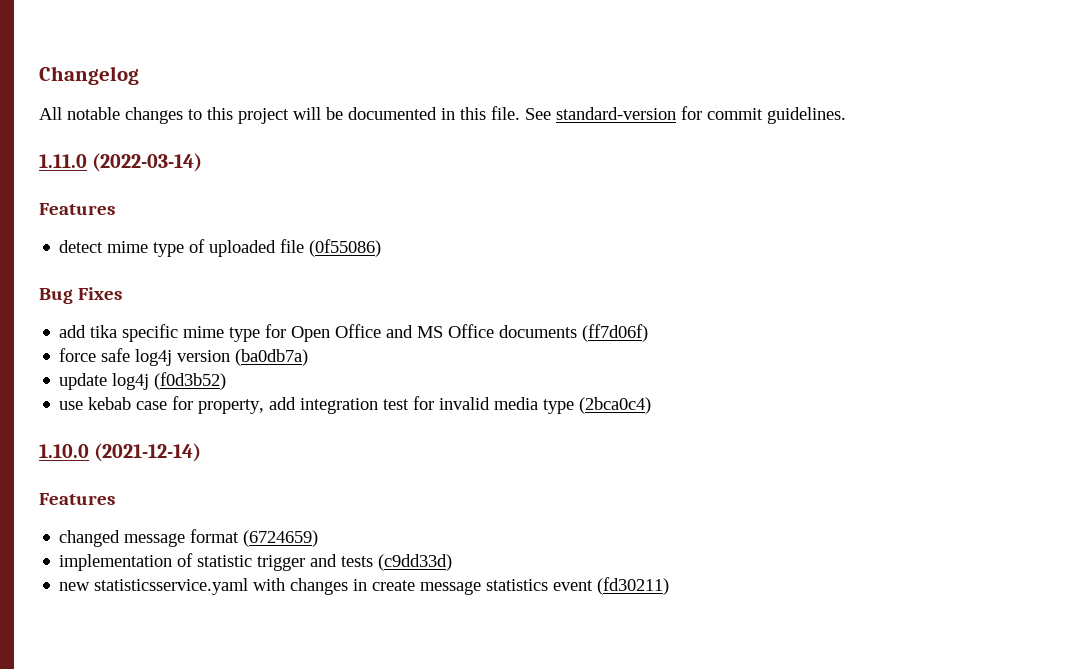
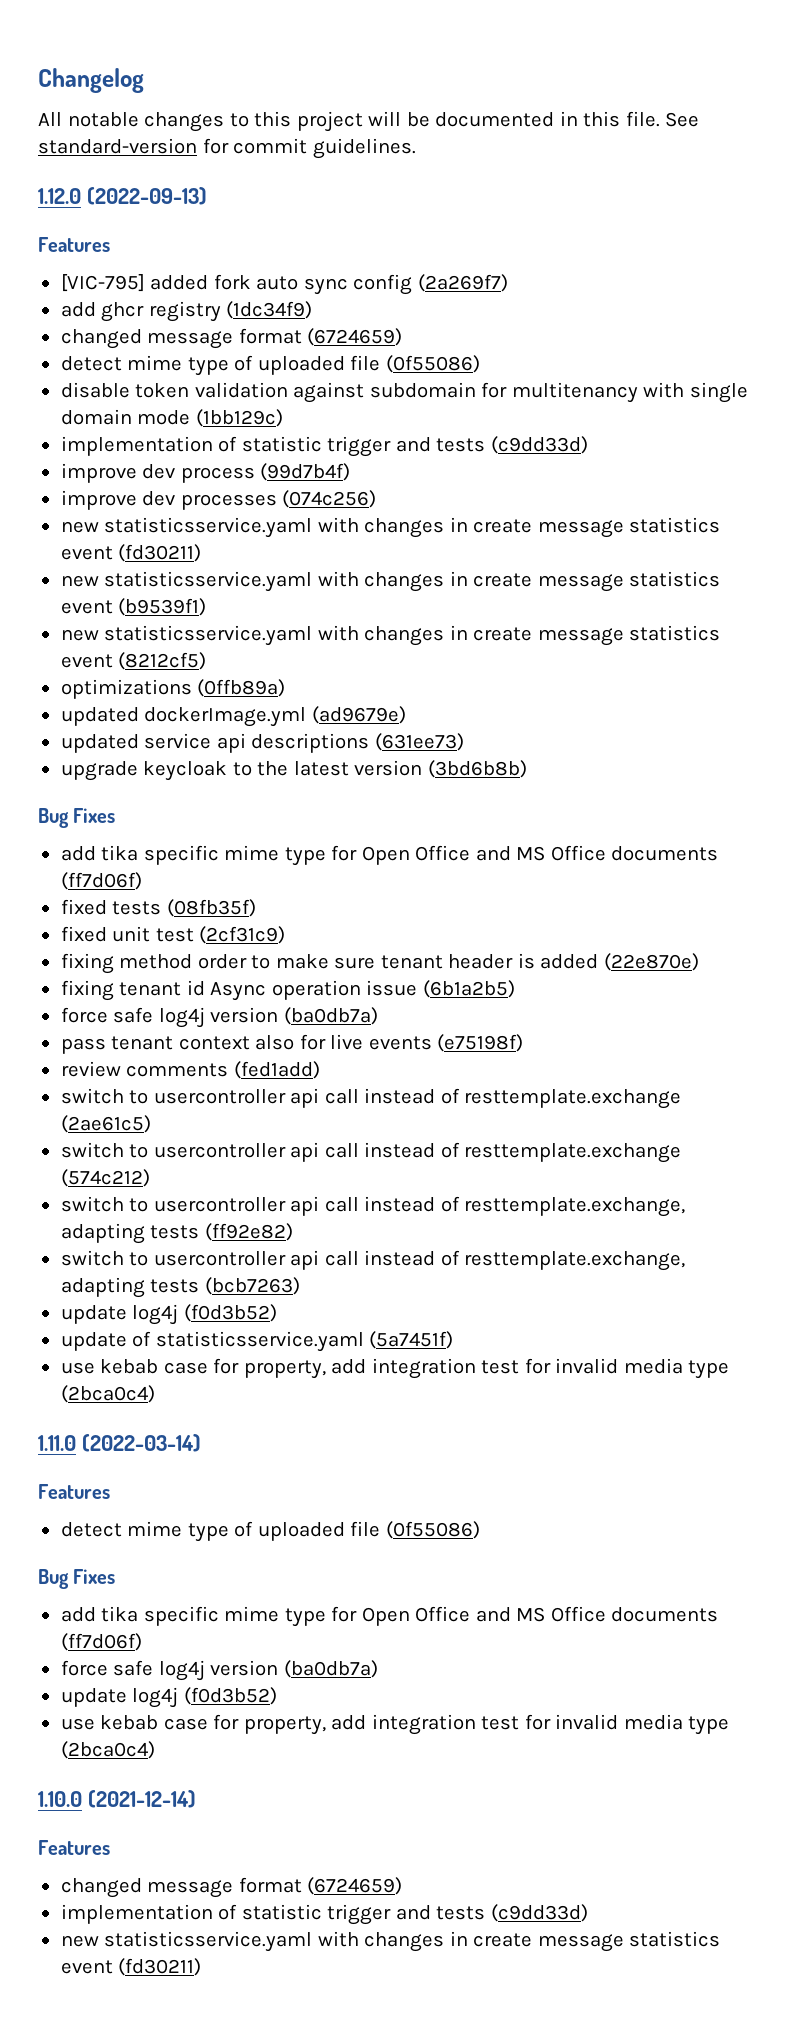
(846, 115) none -> [38,187,207,205] [38,237,110,252] [60,274,508,295] [60,301,313,322] [60,328,403,349] [60,355,480,376] [60,382,748,403] [60,409,283,427] [60,436,588,457] [60,463,351,483] [60,490,377,510] [60,517,721,538] [60,544,202,562] [60,571,721,592] [60,598,207,616] [60,625,721,646] [60,652,207,670] [60,679,286,699] [60,706,406,727] [60,733,464,753] [60,760,527,781] [38,808,116,828] [60,845,719,866] [60,872,142,890] [60,899,256,917] [60,926,286,944] [60,953,699,974] [60,980,515,1001] [60,1007,378,1028] [60,1034,524,1054] [60,1061,320,1079] [60,1088,682,1109] [60,1115,151,1133] [60,1142,682,1163] [60,1169,150,1187] [60,1196,686,1217] [60,1223,293,1244] [60,1250,686,1271] [60,1277,300,1298] [60,1304,277,1325] [60,1331,454,1352] [60,1358,730,1379] [60,1385,155,1403] // 1.12.0 (2022-09-13) // Features // [VIC-795] added fork auto sync config (2a269f7) // add ghcr registry (1dc34f9) // changed message format (6724659) // detect mime type of uploaded file (0f55086) // disable token validation against subdomain for multitenancy with single domain mode (1bb129c) // implementation of statistic trigger and tests (c9dd33d) // improve dev process (99d7b4f) // improve dev processes (074c256) // new statisticsservice.yaml with changes in create message statistics event (fd30211) // new statisticsservice.yaml with changes in create message statistics event (b9539f1) // new statisticsservice.yaml with changes in create message statistics event (8212cf5) // optimizations (0ffb89a) // updated dockerImage.yml (ad9679e) // updated service api descriptions (631ee73) // upgrade keycloak to the latest version (3bd6b8b) // Bug Fixes // add tika specific mime type for Open Office and MS Office documents (ff7d06f) // fixed tests (08fb35f) // fixed unit test (2cf31c9) // fixing method order to make sure tenant header is added (22e870e) // fixing tenant id Async operation issue (6b1a2b5) // force safe log4j version (ba0db7a) // pass tenant context also for live events (e75198f) // review comments (fed1add) // switch to usercontroller api call instead of resttemplate.exchange (2ae61c5) // switch to usercontroller api call instead of resttemplate.exchange (574c212) // switch to usercontroller api call instead of resttemplate.exchange, adapting tests (ff92e82) // switch to usercontroller api call instead of resttemplate.exchange, adapting tests (bcb7263) // update log4j (f0d3b52) // update of statisticsservice.yaml (5a7451f) // use kebab case for property, add integration test for invalid media type (2bca0c4)

